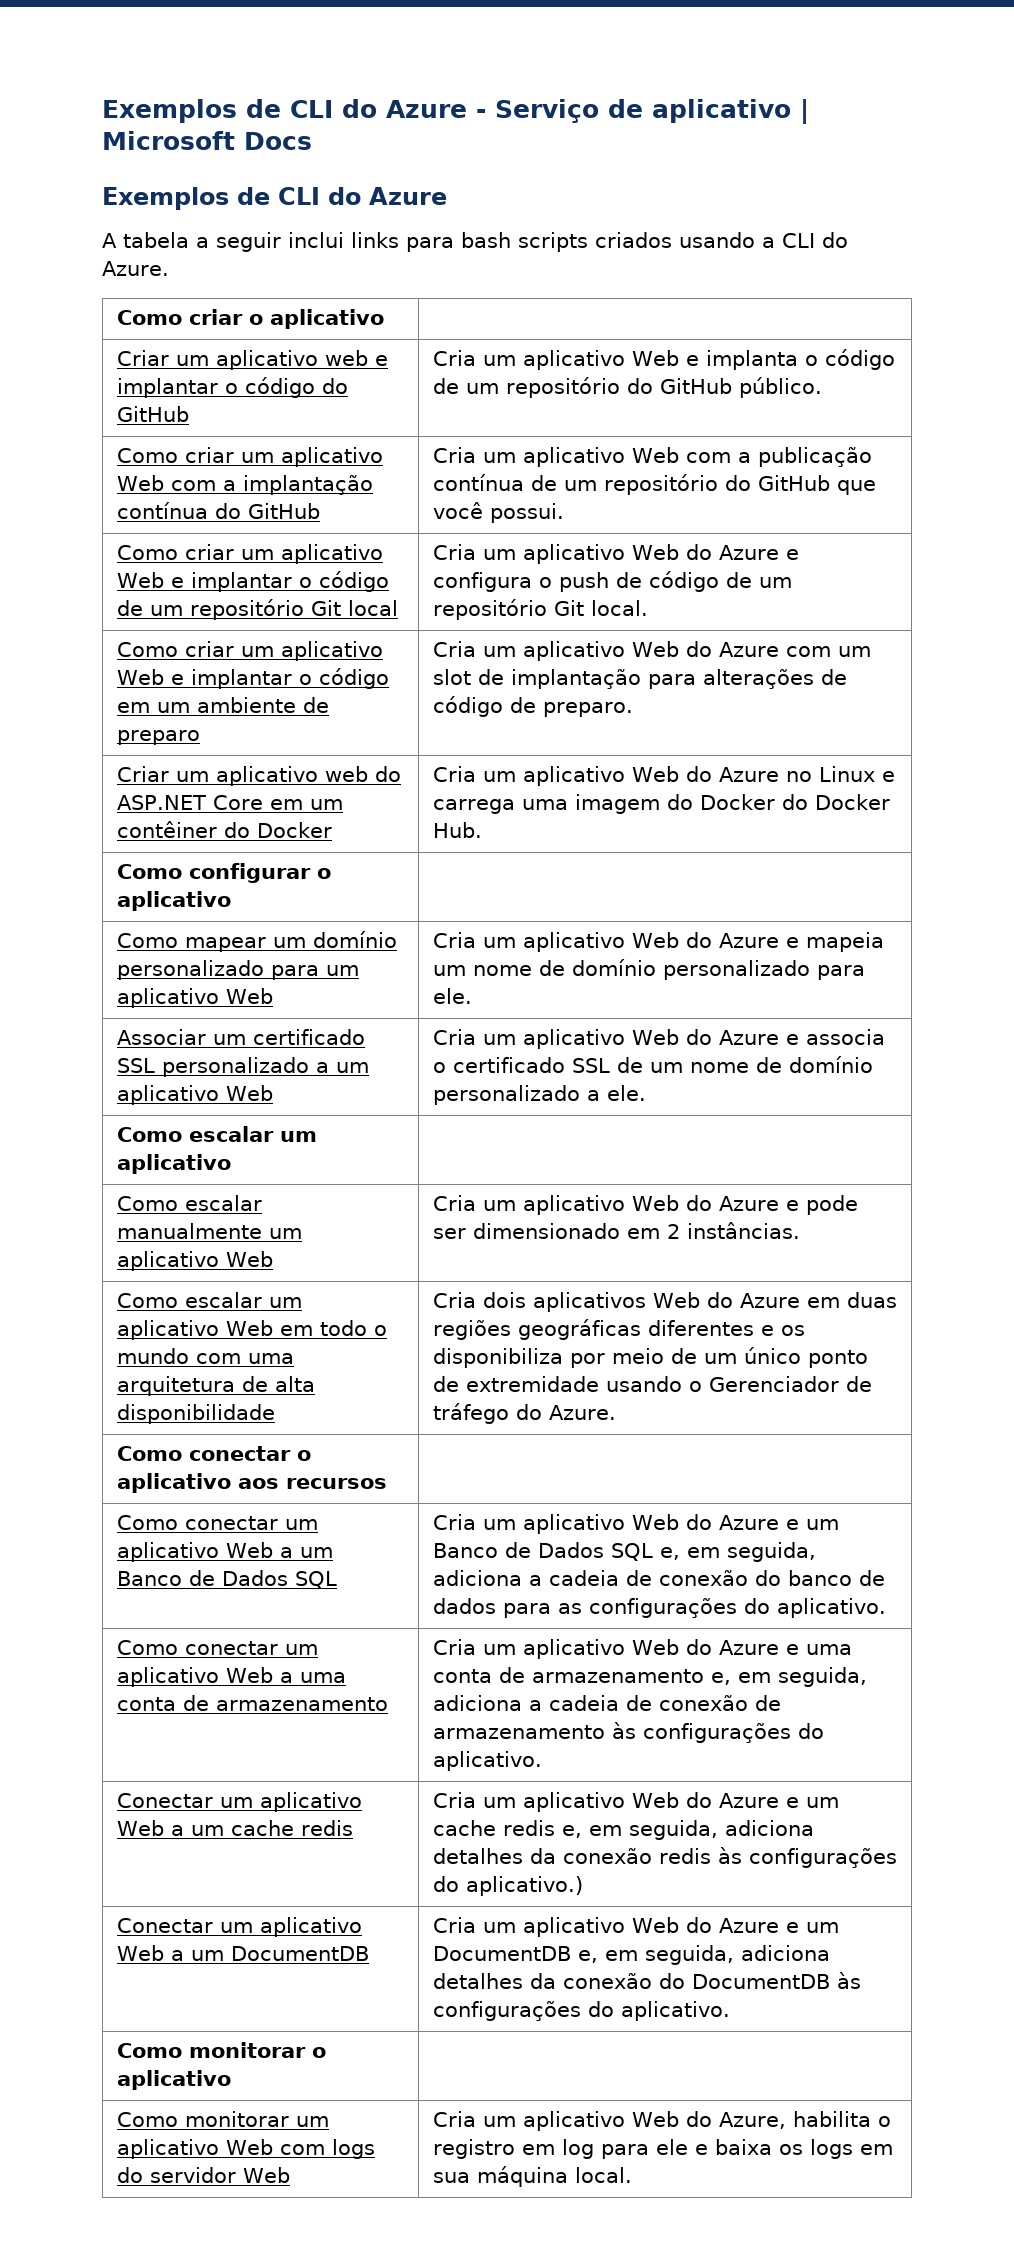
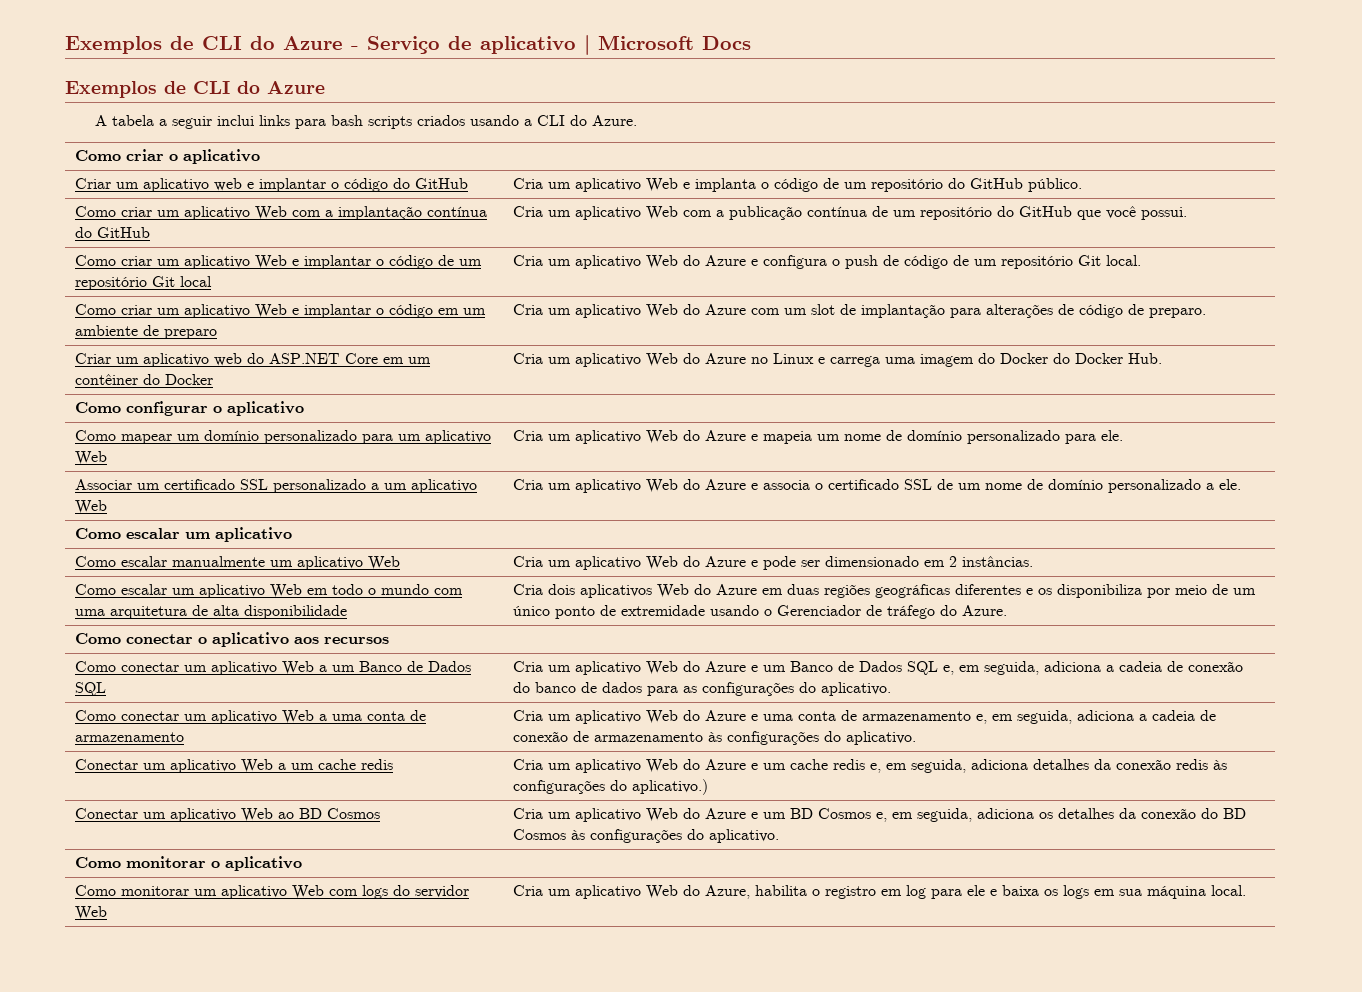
[170,1946,369,1961] [432,1917,839,1937] [432,1945,830,1965] a um DocumentDB | Cria um aplicativo Web do Azure e um DocumentDB e, em seguida, adiciona -> [278,808,381,819] [513,808,1054,822] ao BD Cosmos | Cria um aplicativo Web do Azure e um BD Cosmos e, em seguida, adiciona os
[691,1974,830,1989] DocumentDB -> [1223,808,1247,819] [513,829,567,840] BD Cosmos

